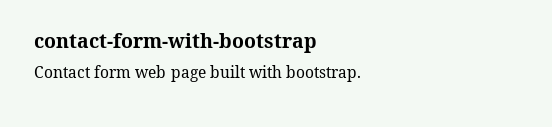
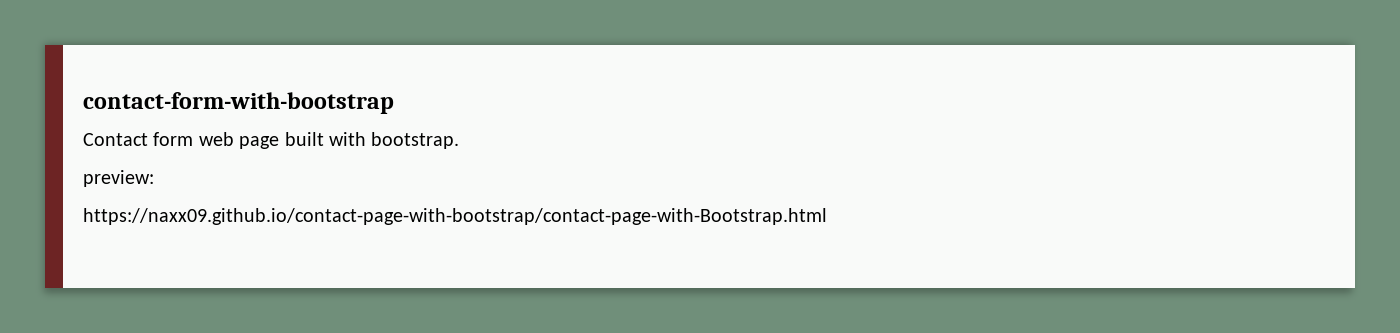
(362, 73) none -> [83,170,154,187] [83,208,827,225] // preview: // https://naxx09.github.io/contact-page-with-bootstrap/contact-page-with-Bootstrap.html

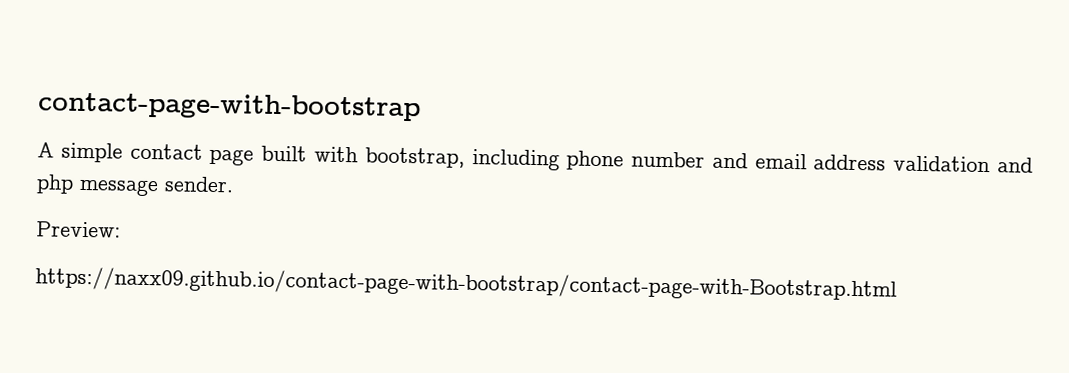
[83,92,394,114] [83,132,460,149] [83,170,154,187] contact-form-with-bootstrap // Contact form web page built with bootstrap. // preview: -> [38,91,421,122] [37,142,1034,173] [36,174,234,197] [36,221,121,238] contact-page-with-bootstrap // A simple contact page built with bootstrap, including phone number and email address validation and php message sender. // Preview:

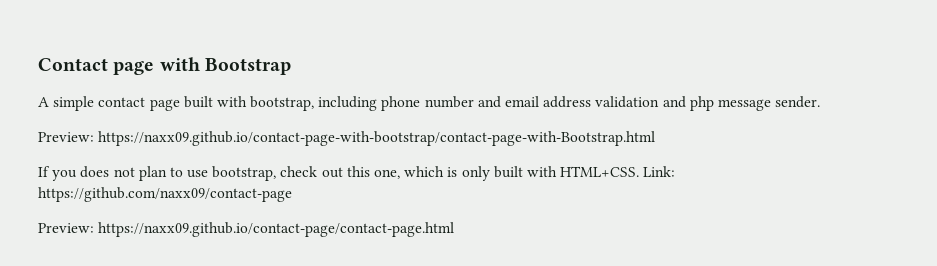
[38,91,421,122] contact-page-with-bootstrap -> [38,57,291,75] Contact page with Bootstrap
[35,266,897,302] // https://naxx09.github.io/contact-page-with-bootstrap/contact-page-with-Bootstrap.html -> [98,131,656,146] [38,166,676,181] [38,187,292,202] [38,222,455,237] https://naxx09.github.io/contact-page-with-bootstrap/contact-page-with-Bootstrap.html // If you does not plan to use bootstrap, check out this one, which is only built with HTML+CSS. Link: https://github.com/naxx09/contact-page // Preview: https://naxx09.github.io/contact-page/contact-page.html

